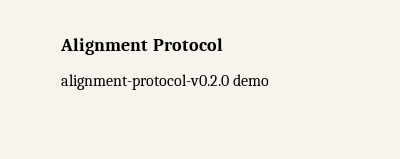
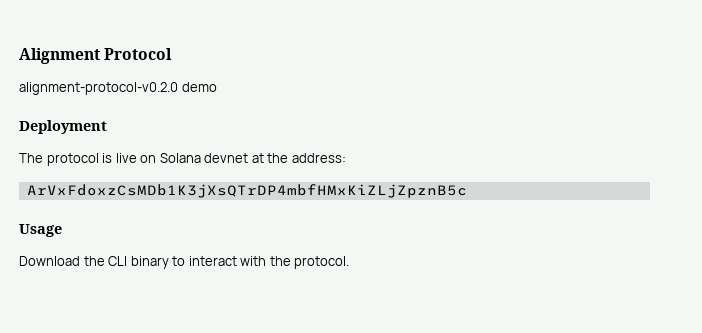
(270, 80) none -> [19,120,107,134] [19,153,346,166] [26,184,467,198] [19,224,62,237] [19,256,350,269] // Deployment // The protocol is live on Solana devnet at the address: // ArVxFdoxzCsMDb1K3jXsQTrDP4mbfHMxKiZLjZpznB5c // Usage // Download the CLI binary to interact with the protocol.

